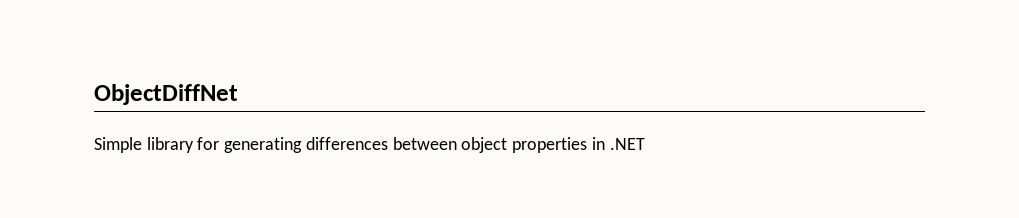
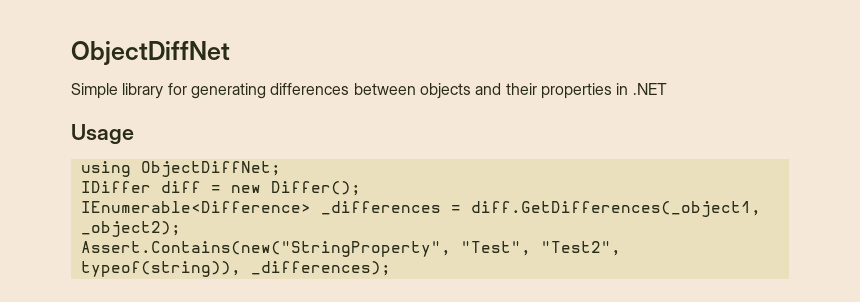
[461,137,508,153] object -> [419,83,537,99] objects and their
(645, 144) none -> [71,124,134,145] [80,161,281,177] [80,181,361,196] [80,201,761,217] [80,221,181,237] [80,241,621,257] [80,261,391,277] // Usage // using ObjectDiffNet; // IDiffer diff = new Differ(); // IEnumerable<Difference> _differences = diff.GetDifferences(_object1, _object2); // Assert.Contains(new("StringProperty", "Test", "Test2", typeof(string)), _differences);

